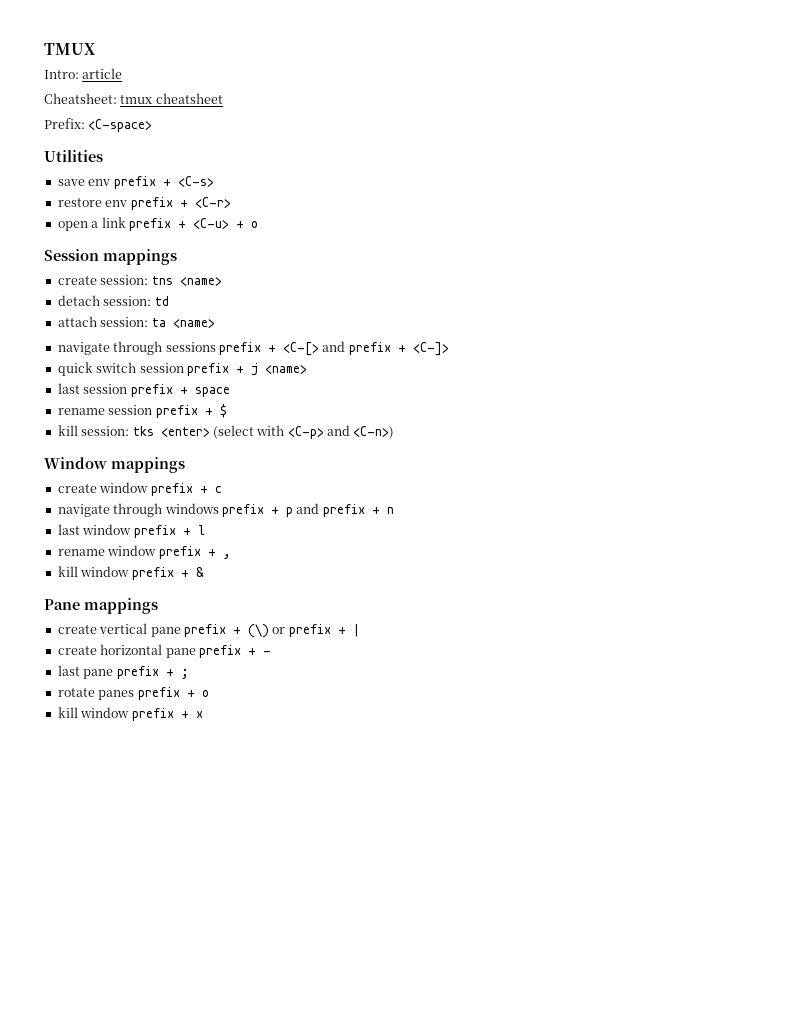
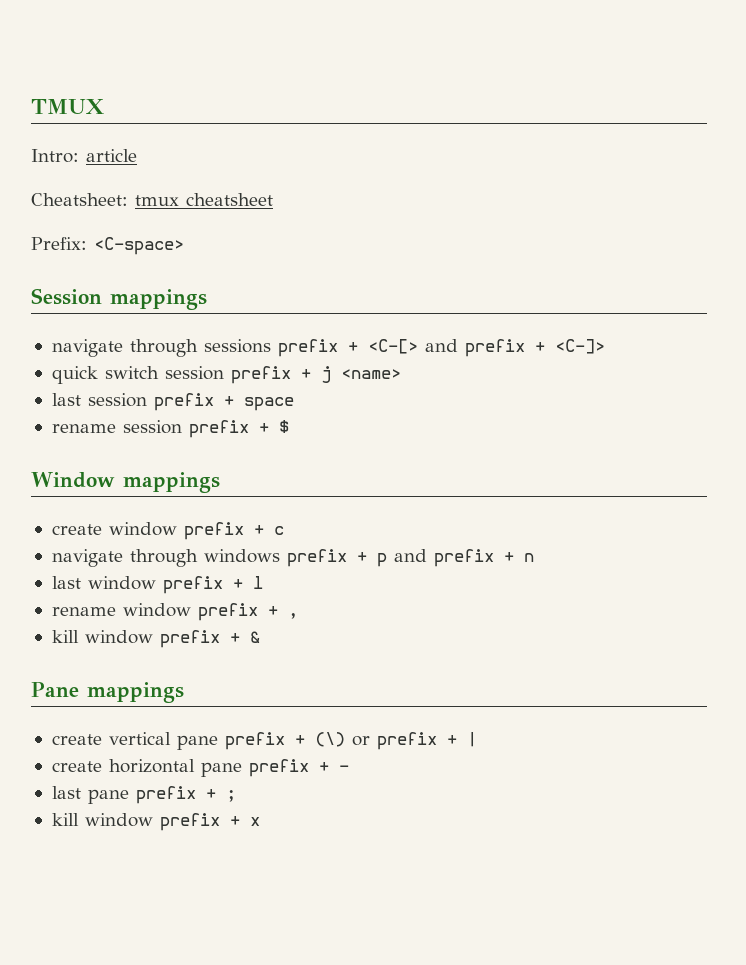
[44,150,103,162] [57,176,214,189] [57,197,231,210] [57,217,258,231] [44,249,177,265] [57,275,222,286] [57,295,169,306] [57,316,215,328] Utilities // save env prefix + <C-s> // restore env prefix + <C-r> // open a link prefix + <C-u> + o // Session mappings // create session: tns <name> // detach session: td // attach session: ta <name> -> [31,288,207,310] Session mappings
[57,425,395,439] // kill session: tks <enter> (select with <C-p> and <C-n>) -> (289, 426) none
[57,687,209,700] // rotate panes prefix + o -> (236, 796) none

